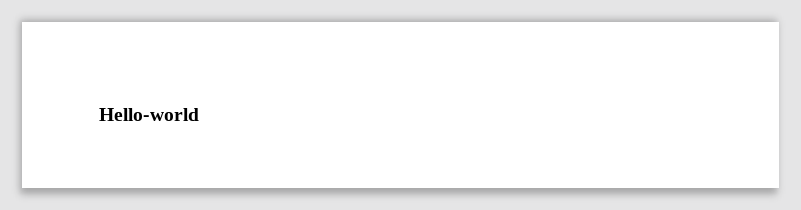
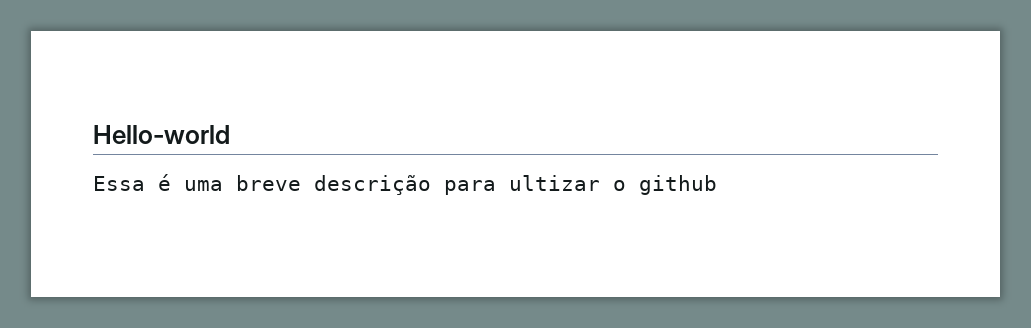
(199, 114) none -> [93,174,717,195] // Essa é uma breve descrição para ultizar o github

